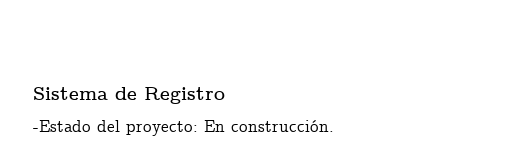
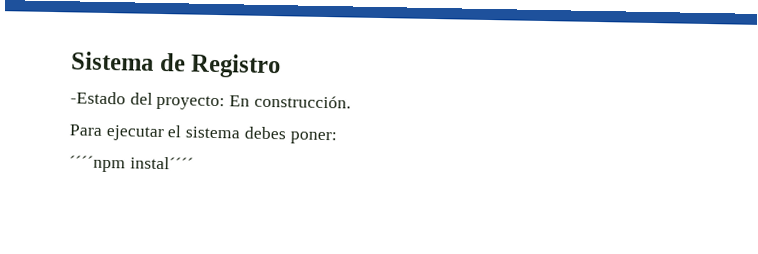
(334, 126) none -> [69,124,337,145] [69,155,194,173] // Para ejecutar el sistema debes poner: // ´´´´npm instal´´´´

